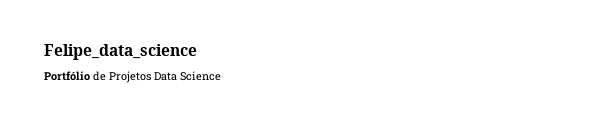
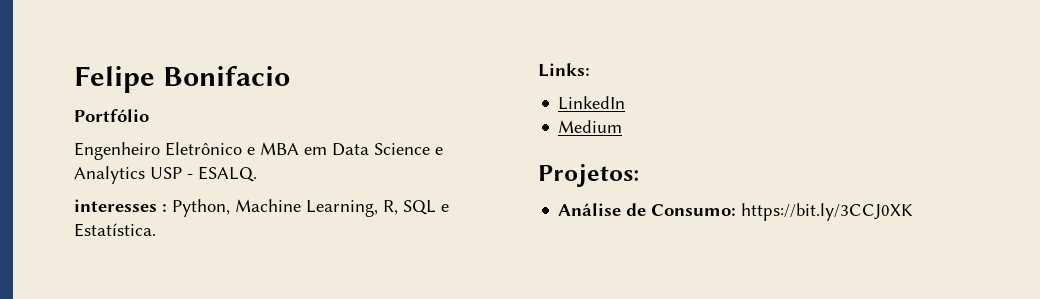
[44,44,197,60] Felipe_data_science -> [74,66,290,93] Felipe Bonifacio
[93,71,221,83] de Projetos Data Science -> [74,142,443,160] [74,166,257,184] [74,199,449,217] [74,223,156,237] [538,63,590,77] [558,96,626,110] [558,120,623,133] [538,164,639,187] [558,203,914,221] // Engenheiro Eletrônico e MBA em Data Science e Analytics USP - ESALQ. // interesses : Python, Machine Learning, R, SQL e Estatística. // Links: // LinkedIn // Medium // Projetos: // Análise de Consumo: https://bit.ly/3CCJ0XK

